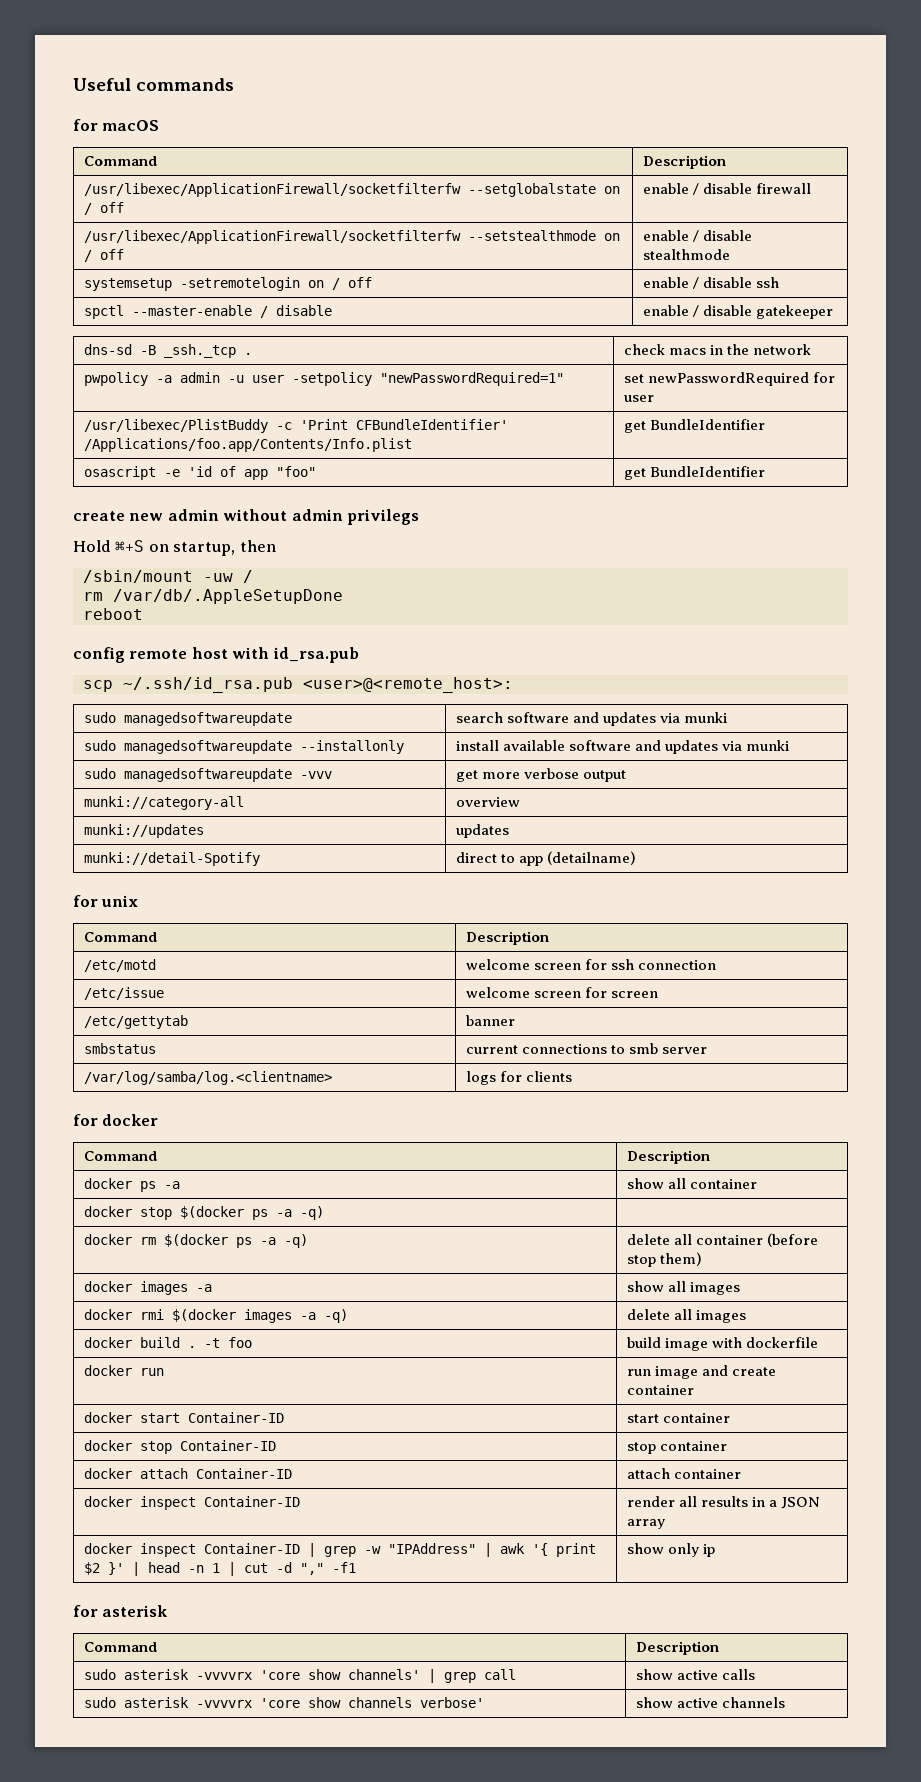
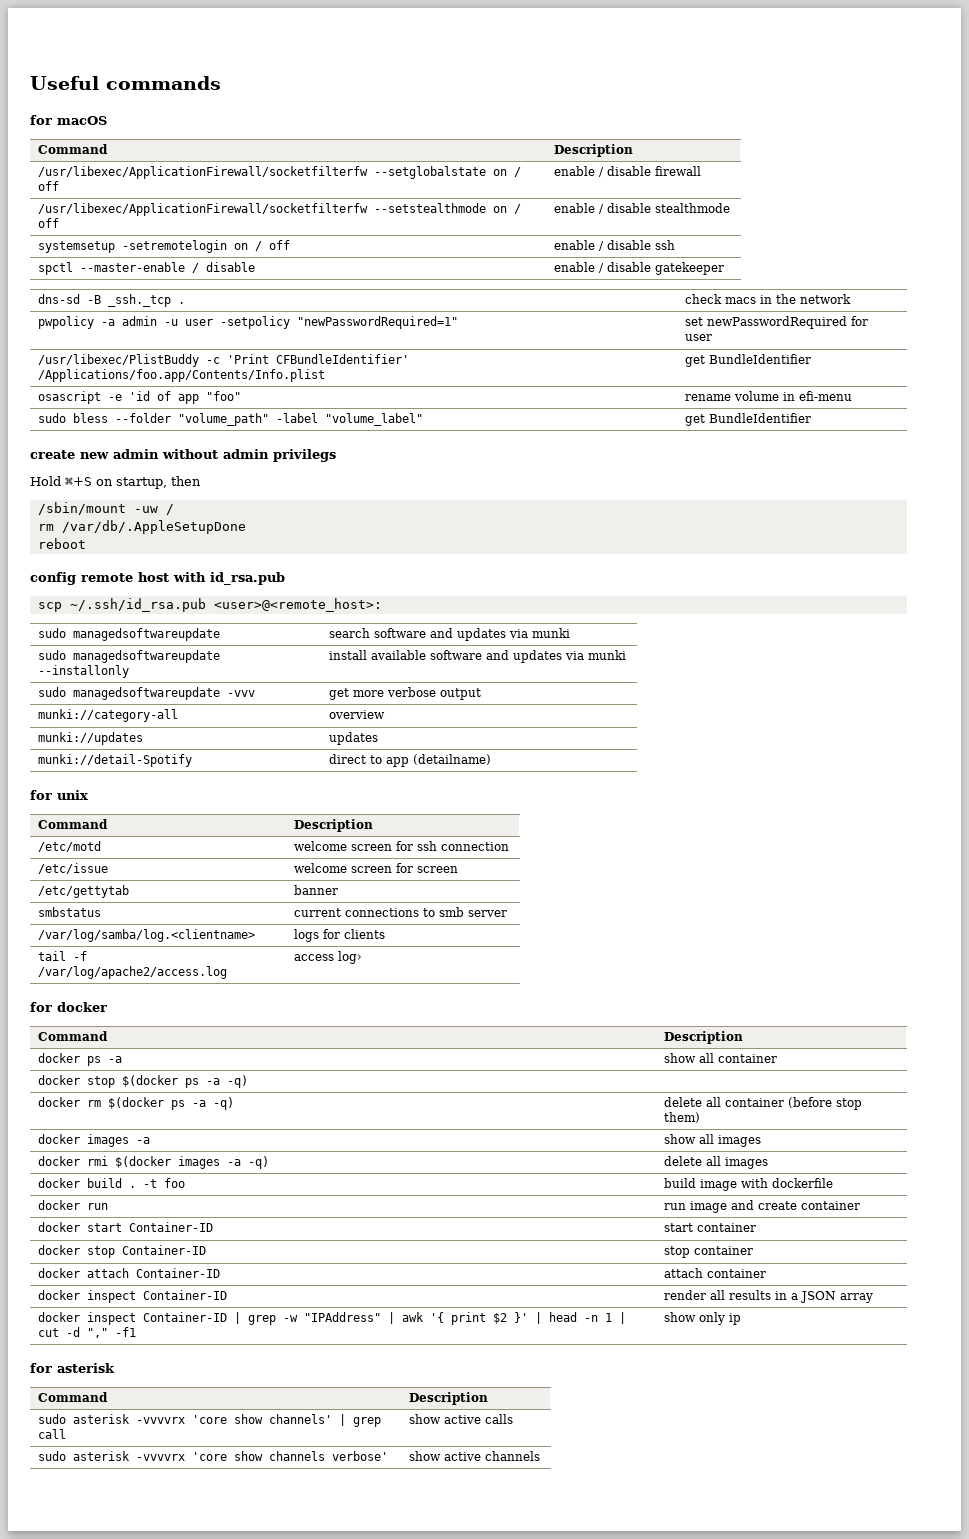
(316, 471) none -> [685,391,853,401] [38,413,424,426] | rename volume in efi-menu // sudo bless --folder "volume_path" -label "volume_label"
(572, 1076) none -> [38,951,88,961] [38,966,228,979] [294,951,363,964] // tail -f /var/log/apache2/access.log | access log›

